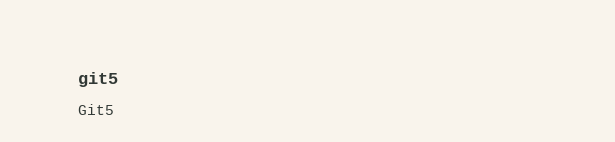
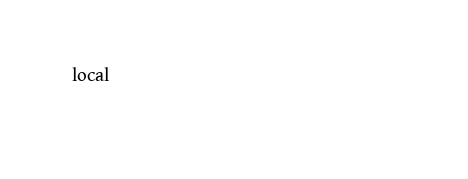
[78,72,118,87] [78,104,114,115] git5 // Git5 -> [72,67,109,81] local

